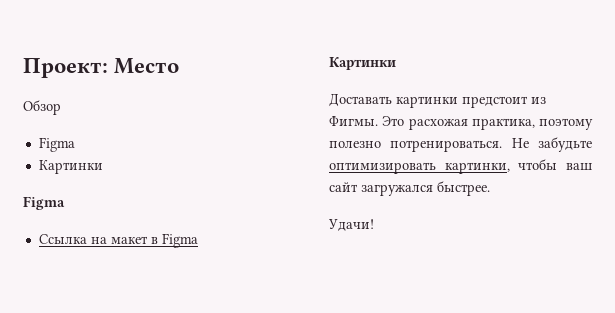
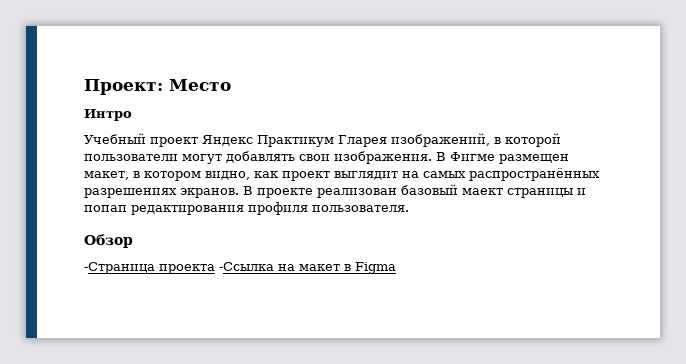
[23,100,61,115] [38,137,75,152] [38,160,103,174] [23,196,65,210] [38,233,198,248] [329,57,396,70] [329,93,546,108] [329,116,593,130] [329,137,592,152] [329,159,592,174] [329,181,490,196] [328,219,374,231] Обзор // Figma // Картинки // Figma // Ссылка на макет в Figma // Картинки // Доставать картинки предстоит из Фигмы. Это расхожая практика, поэтому полезно потренироваться. Не забудьте оптимизировать картинки, чтобы ваш сайт загружался быстрее. // Удачи! -> [84,109,132,121] [84,133,561,147] [84,151,569,164] [84,168,600,181] [84,184,586,198] [84,202,409,215] [84,234,133,248] [84,262,396,274] Интро // Учебный проект Яндекс Практикум Гларея изображений, в которой пользователи могут добавлять свои изображения. В Фигме размещен макет, в котором видно, как проект выглядит на самых распространённых разрешениях экранов. В проекте реализован базовый маект страницы и попап редактирования профиля пользователя. // Обзор // -Страница проекта -Ссылка на макет в Figma

